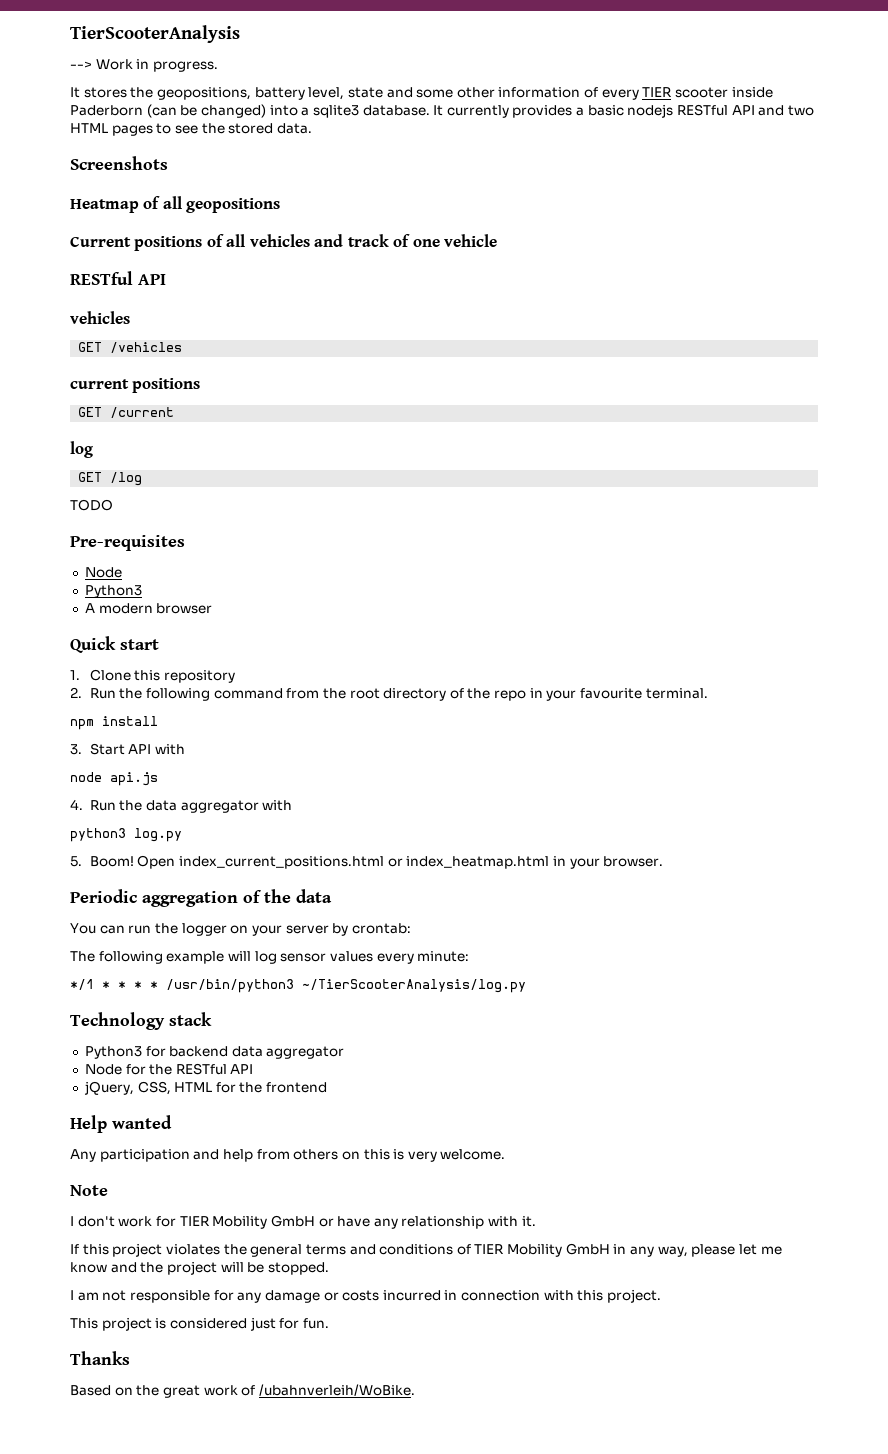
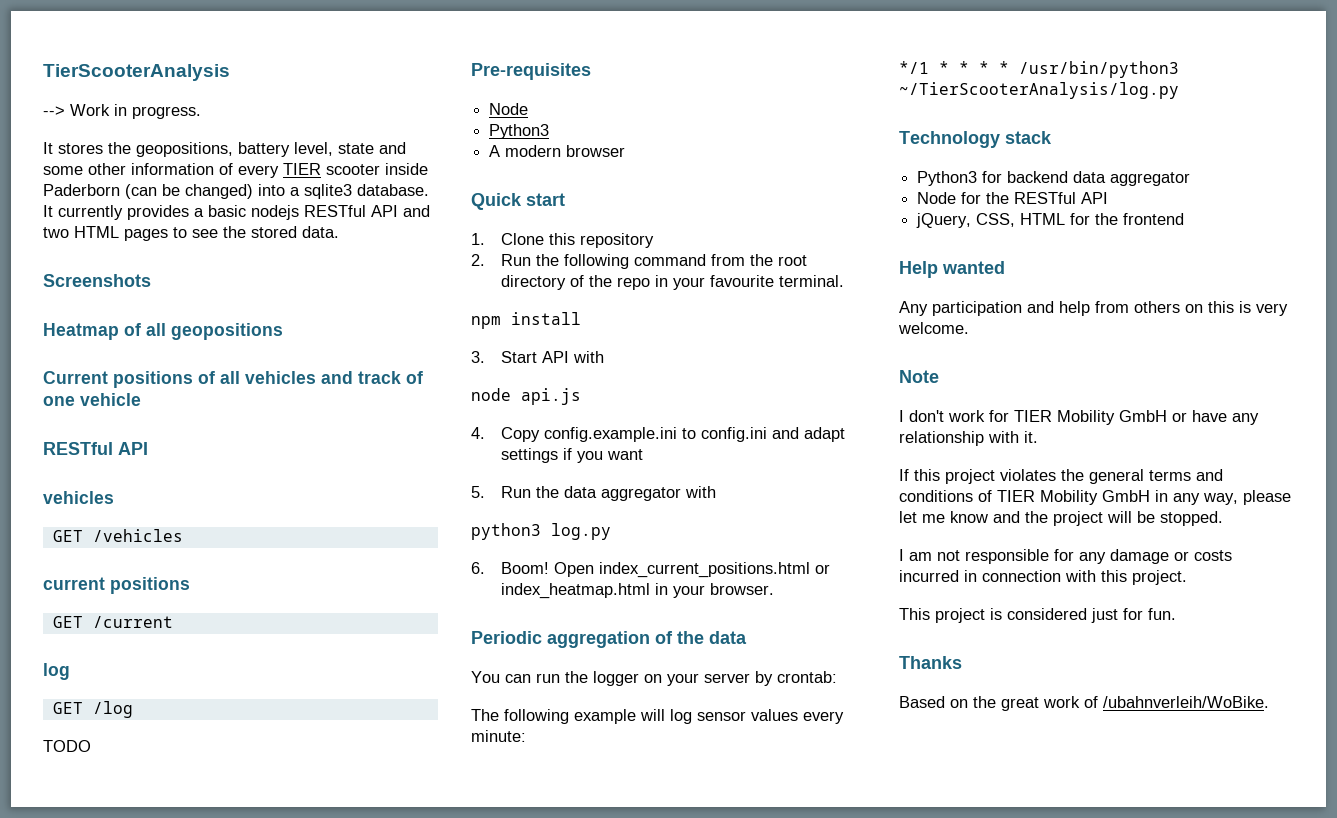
(83, 804) none -> [500,427,845,442] [500,448,643,463] [471,486,485,498] Copy config.example.ini to config.ini and adapt settings if you want // 5.
[70,856,82,867] 5. -> [471,562,485,574] 6.

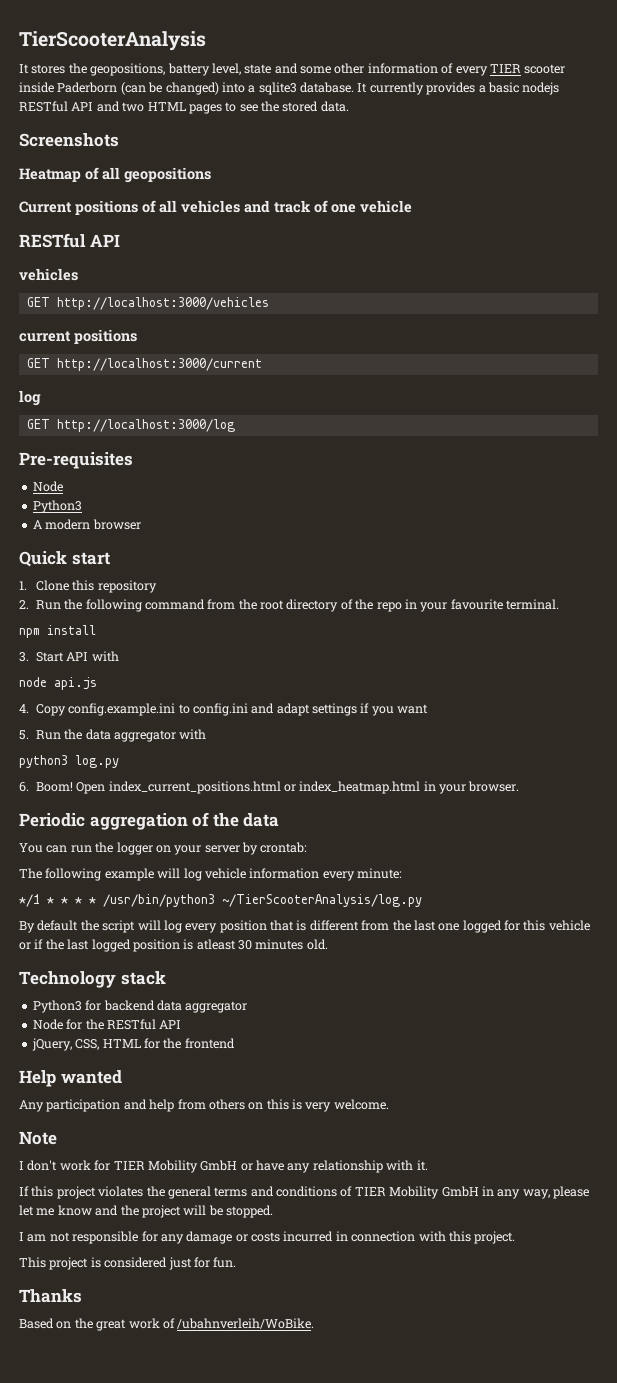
[43,104,201,119] // --> Work in progress. -> (206, 41) none
[92,529,183,542] /vehicles -> [56,297,269,310] http://localhost:3000/vehicles
[92,616,173,628] /current -> [56,358,262,371] http://localhost:3000/current
[92,701,133,718] [43,740,91,752] /log // TODO -> [56,419,235,432] http://localhost:3000/log
[697,709,798,721] sensor values -> [204,868,320,879] vehicle information
(1179, 90) none -> [19,920,590,933] [19,939,328,952] // By default the script will log every position that is different from the last one logged for this vehicle or if the last logged position is atleast 30 minutes old.

